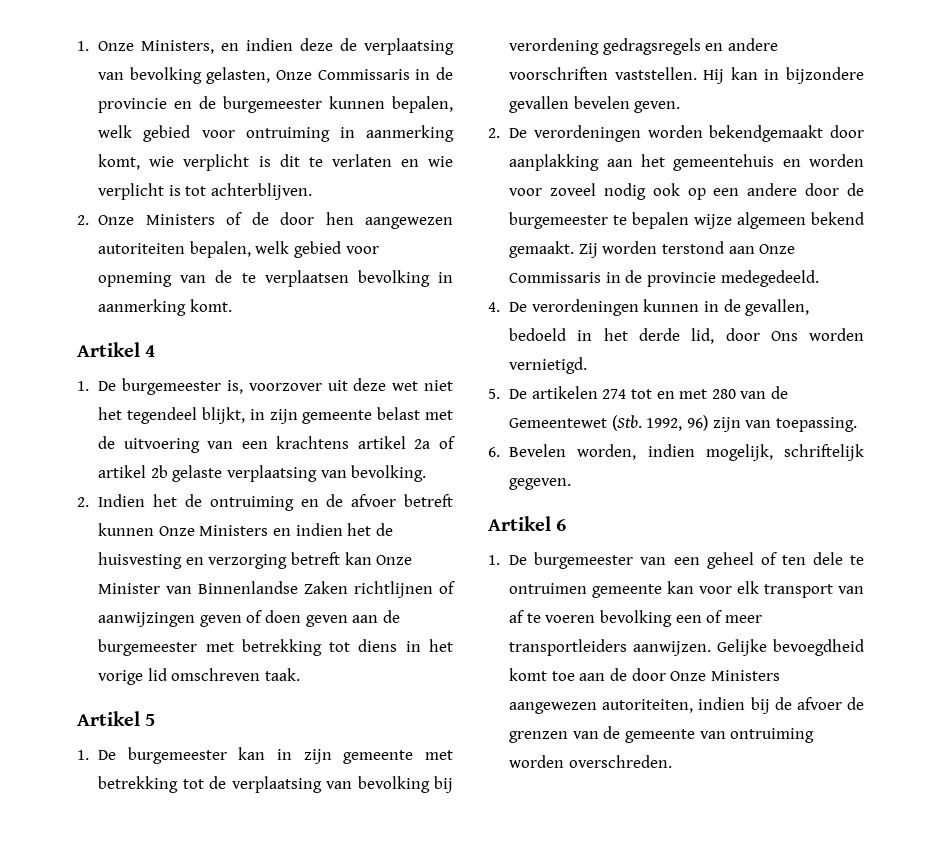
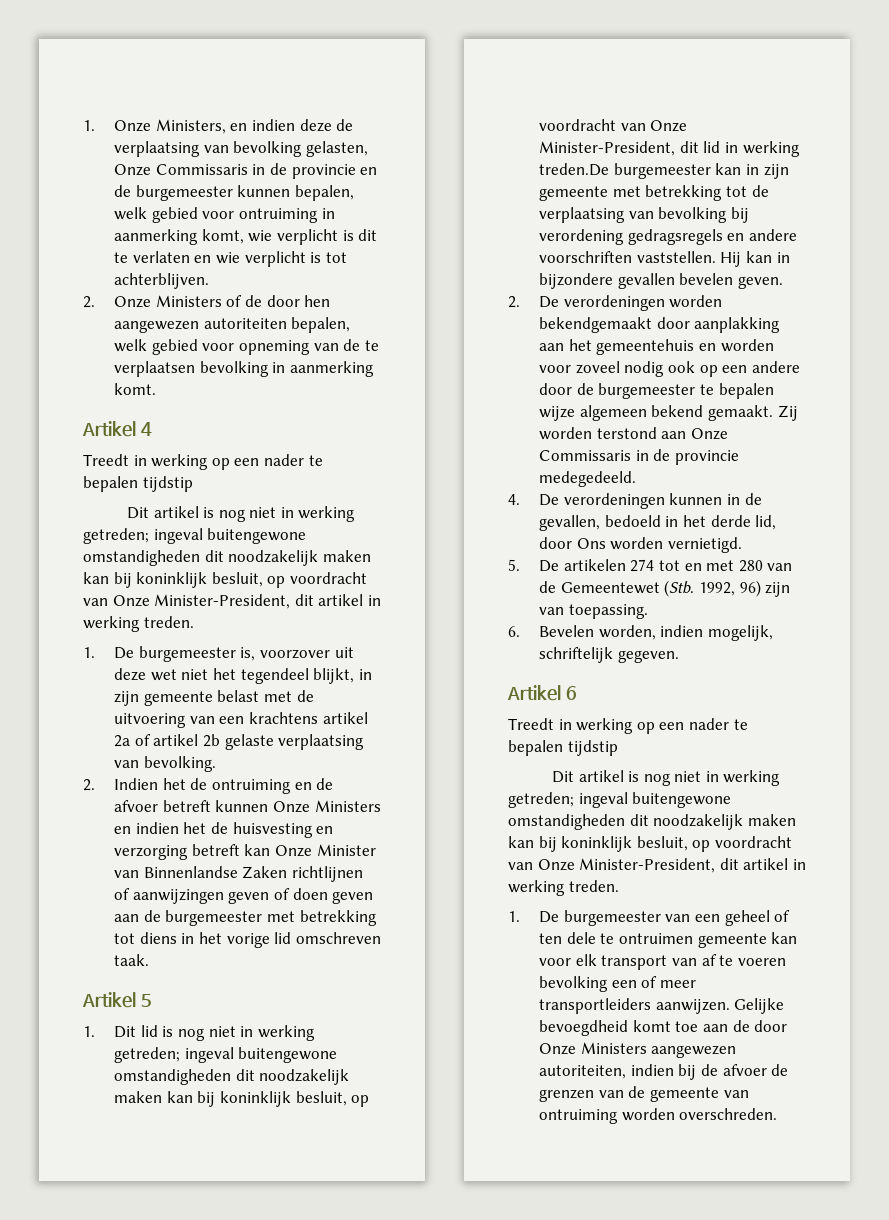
(156, 351) none -> [83,454,323,470] [83,476,193,492] [126,506,356,522] [83,528,307,544] [83,550,371,566] [83,572,367,588] [83,594,381,609] [83,616,194,632] // Treedt in werking op een nader te bepalen tijdstip // Dit artikel is nog niet in werking getreden; ingeval buitengewone omstandigheden dit noodzakelijk maken kan bij koninklijk besluit, op voordracht van Onze Minister-President, dit artikel in werking treden.
[98,750,117,760] De -> [114,1025,315,1041] [114,1047,338,1063] [114,1069,350,1085] [114,1091,370,1107] [539,119,688,132] [539,141,800,157] [539,163,610,176] Dit lid is nog niet in werking getreden; ingeval buitengewone omstandigheden dit noodzakelijk maken kan bij koninklijk besluit, op voordracht van Onze Minister-President, dit lid in werking treden.De
(567, 525) none -> [508,718,748,734] [508,740,618,756] [551,770,781,786] [508,792,732,808] [508,814,796,830] [508,836,792,852] [508,858,806,873] [508,880,619,896] // Treedt in werking op een nader te bepalen tijdstip // Dit artikel is nog niet in werking getreden; ingeval buitengewone omstandigheden dit noodzakelijk maken kan bij koninklijk besluit, op voordracht van Onze Minister-President, dit artikel in werking treden.

